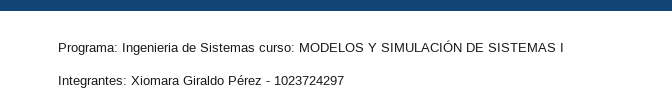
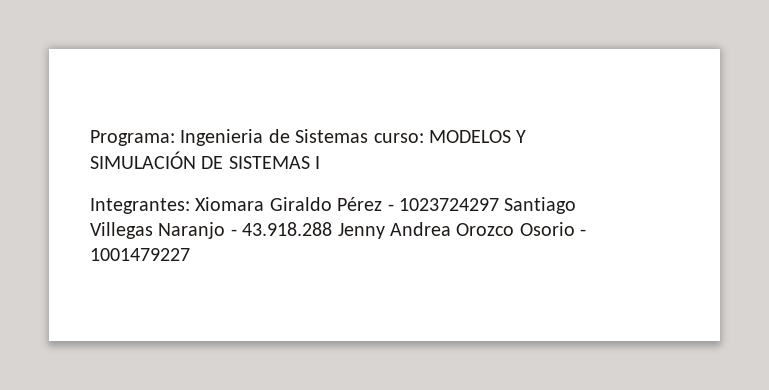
(344, 80) none -> [504,197,577,214] [90,222,587,239] [90,248,190,261] Santiago Villegas Naranjo - 43.918.288 Jenny Andrea Orozco Osorio - 1001479227

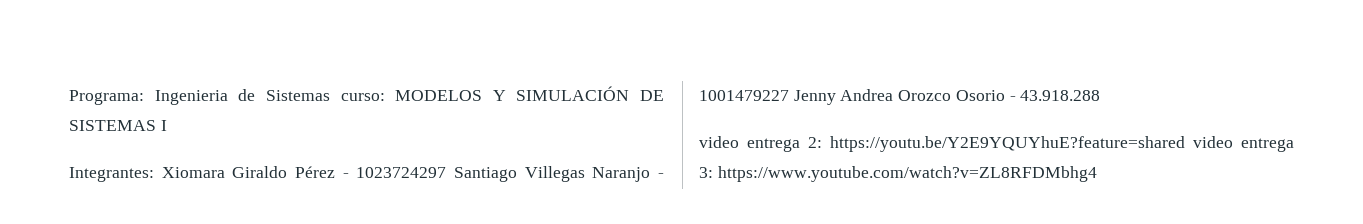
[242,222,333,236] 43.918.288 -> [699,90,789,101] 1001479227
[90,248,190,261] 1001479227 -> [1020,90,1101,101] [699,136,1294,152] [699,166,1097,182] 43.918.288 // video entrega 2: https://youtu.be/Y2E9YQUYhuE?feature=shared video entrega 3: https://www.youtube.com/watch?v=ZL8RFDMbhg4

